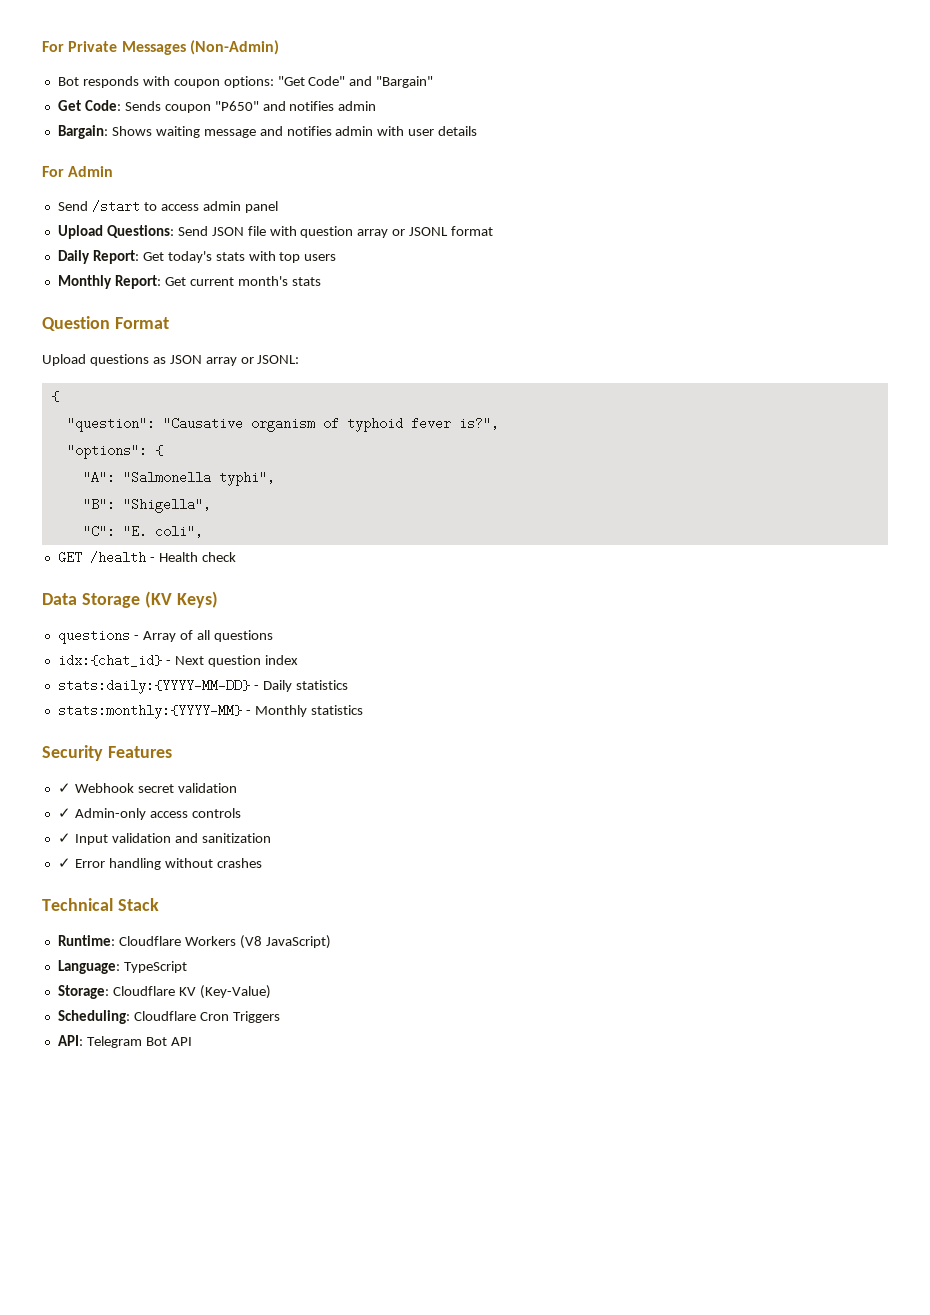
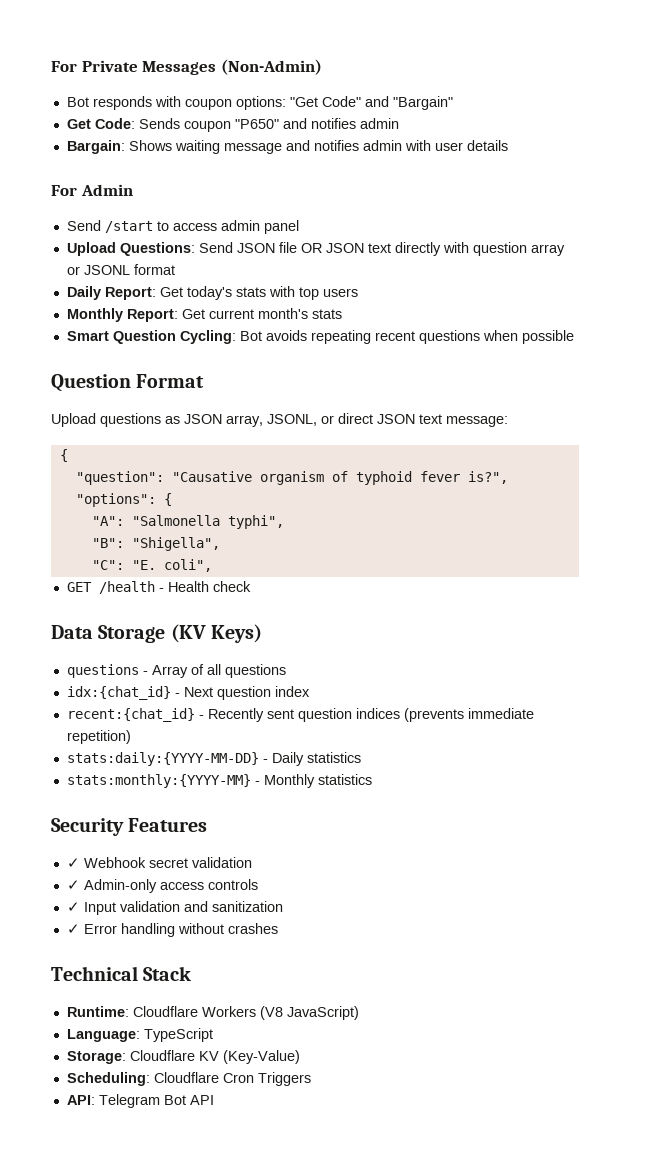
(266, 231) none -> [300,242,441,256] OR JSON text directly
(321, 281) none -> [66,330,574,344] // Smart Question Cycling: Bot avoids repeating recent questions when possible
[205,355,300,366] array or JSONL: -> [226,413,508,427] array, JSONL, or direct JSON text message:
(298, 660) none -> [66,708,534,722] [66,730,131,744] // recent:{chat_id} - Recently sent question indices (prevents immediate repetition)

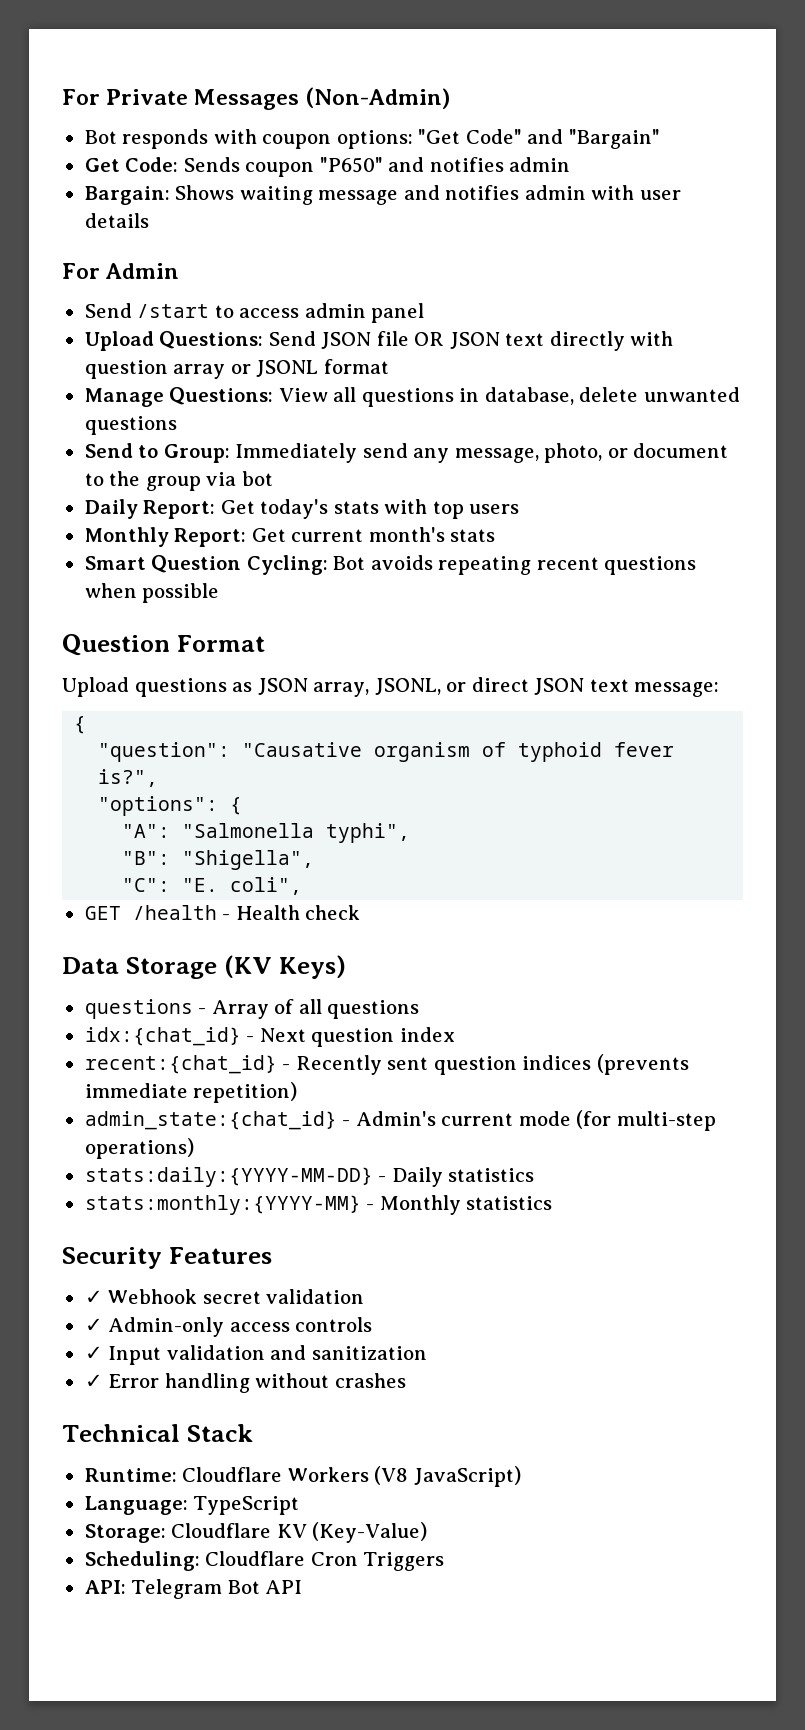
(175, 269) none -> [84,387,740,407] [84,416,177,435] [84,443,729,463] [84,471,273,491] // Manage Questions: View all questions in database, delete unwanted questions // Send to Group: Immediately send any message, photo, or document to the group via bot
(131, 737) none -> [84,1110,716,1131] [84,1138,194,1159] // admin_state:{chat_id} - Admin's current mode (for multi-step operations)

